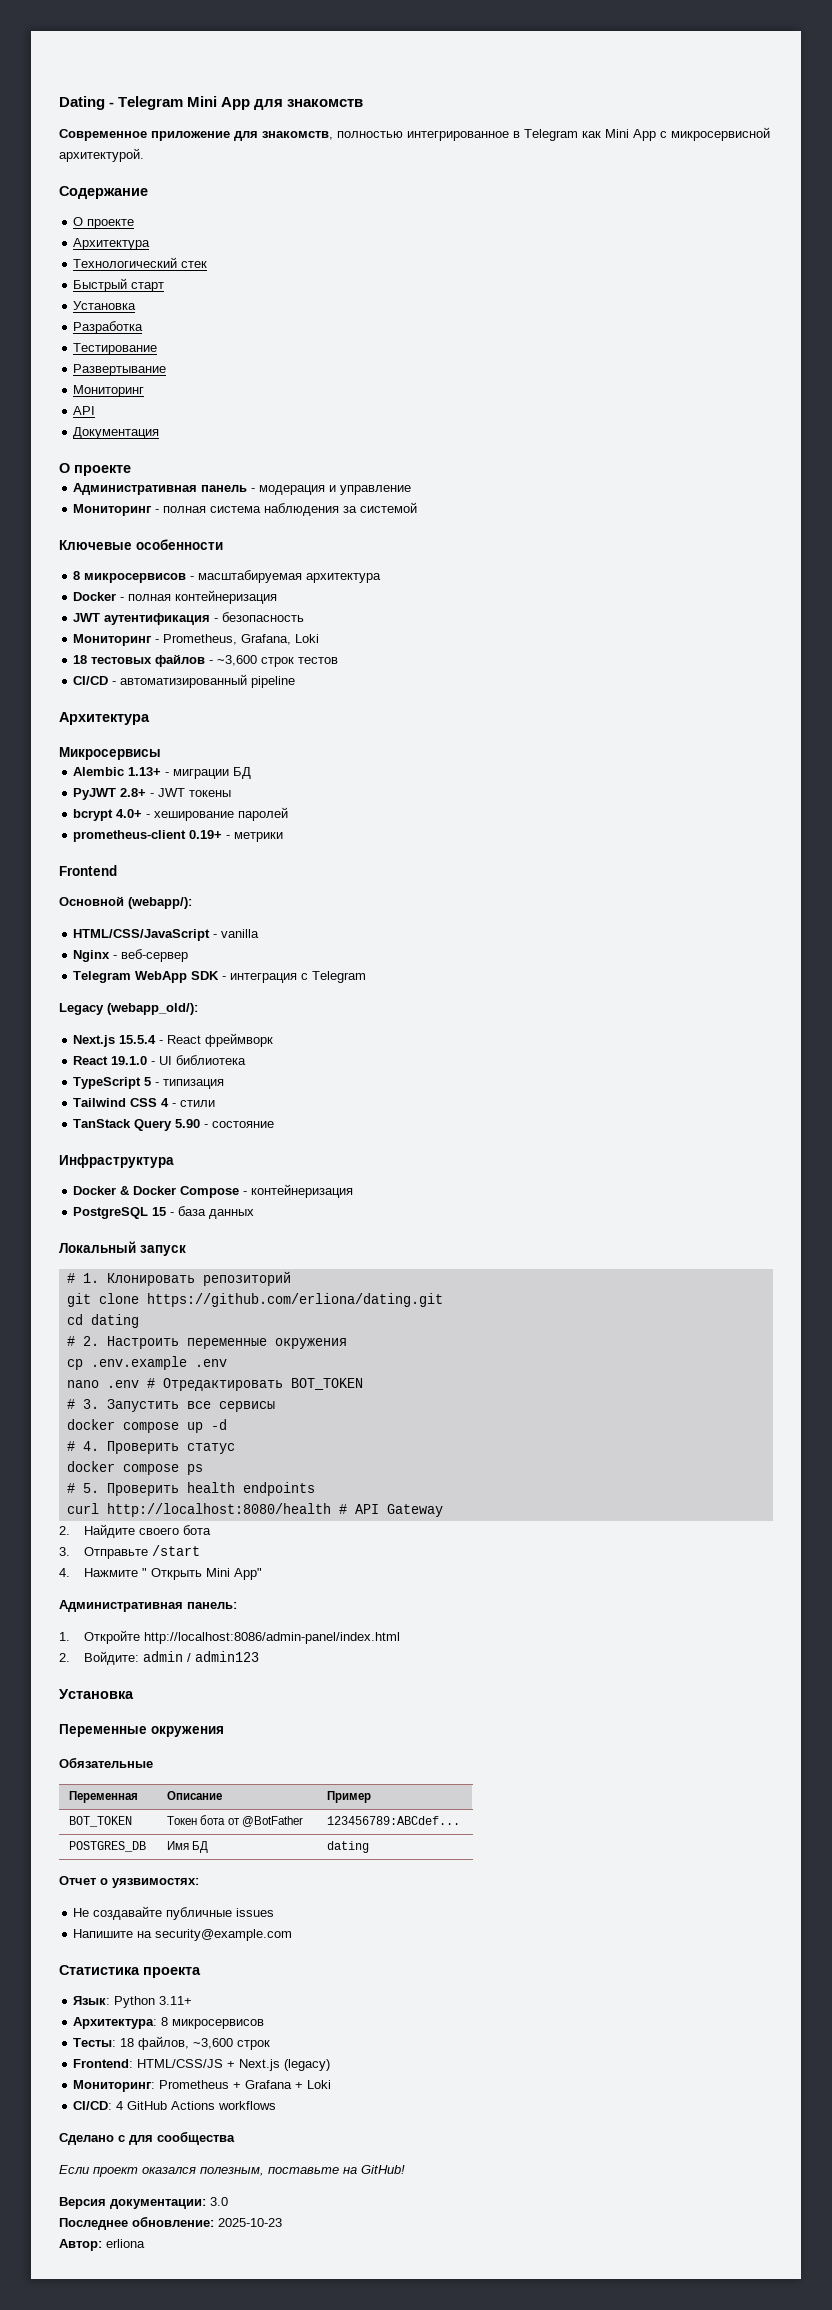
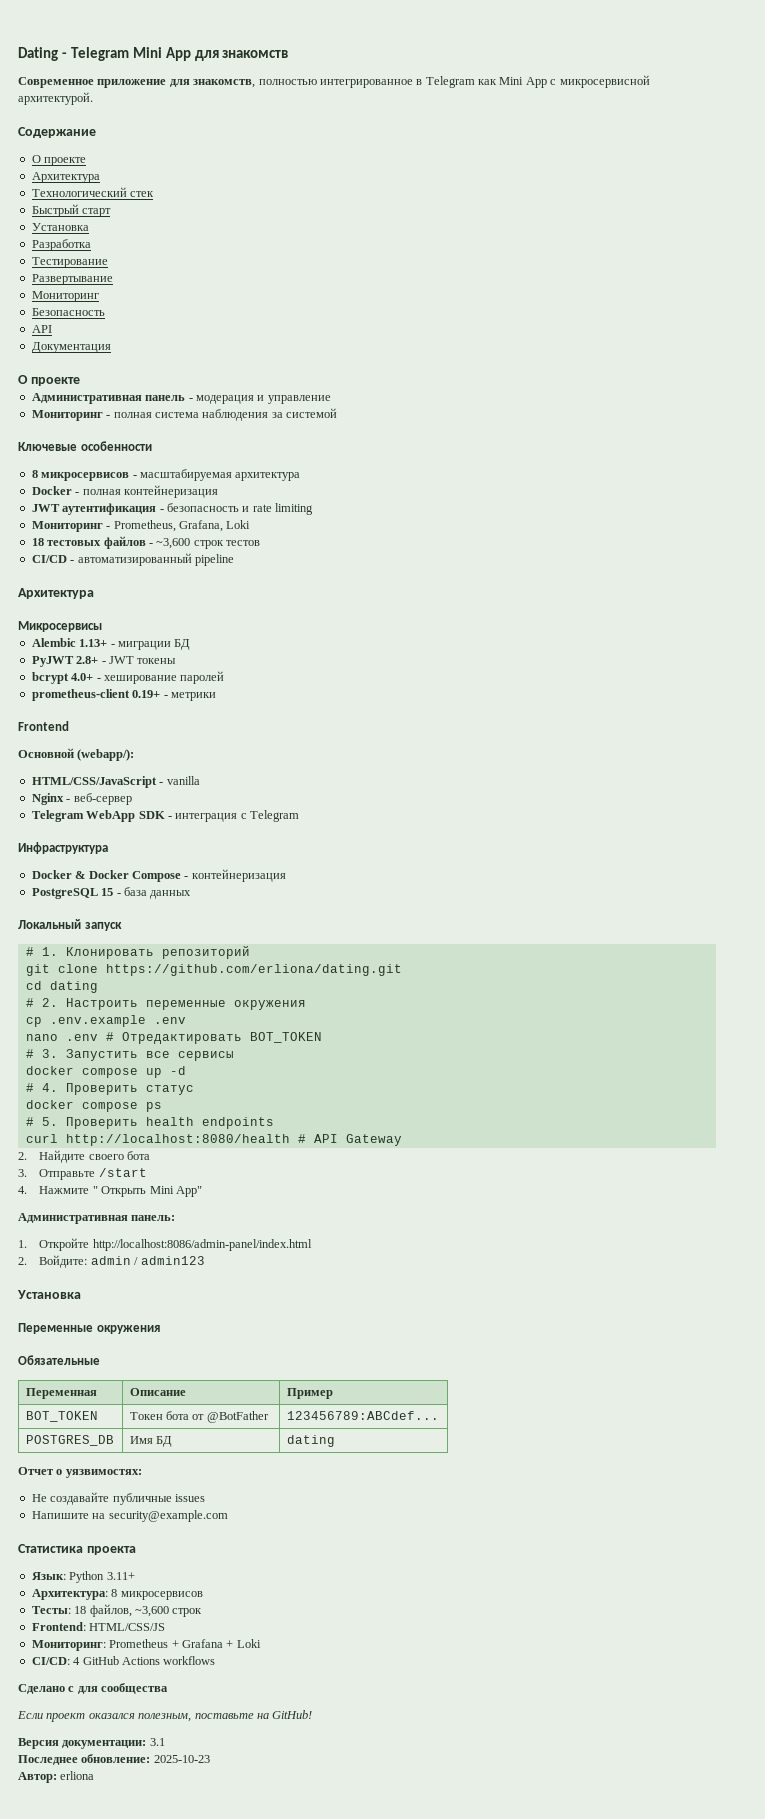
(145, 391) none -> [31,308,105,316] // Безопасность
(305, 617) none -> [242,503,313,515] и rate limiting
[59,1003,198,1015] [73,1033,274,1047] [73,1055,247,1065] [73,1077,225,1089] [73,1098,216,1107] [73,1119,275,1131] // Legacy (webapp_old/): // Next.js 15.5.4 - React фреймворк // React 19.1.0 - UI библиотека // TypeScript 5 - типизация // Tailwind CSS 4 - стили // TanStack Query 5.90 - состояние -> (299, 816) none
[227,2059,331,2071] + Next.js (legacy) -> (166, 1627) none
[210,2197,228,2206] 3.0 -> [149,1738,165,1746] 3.1

